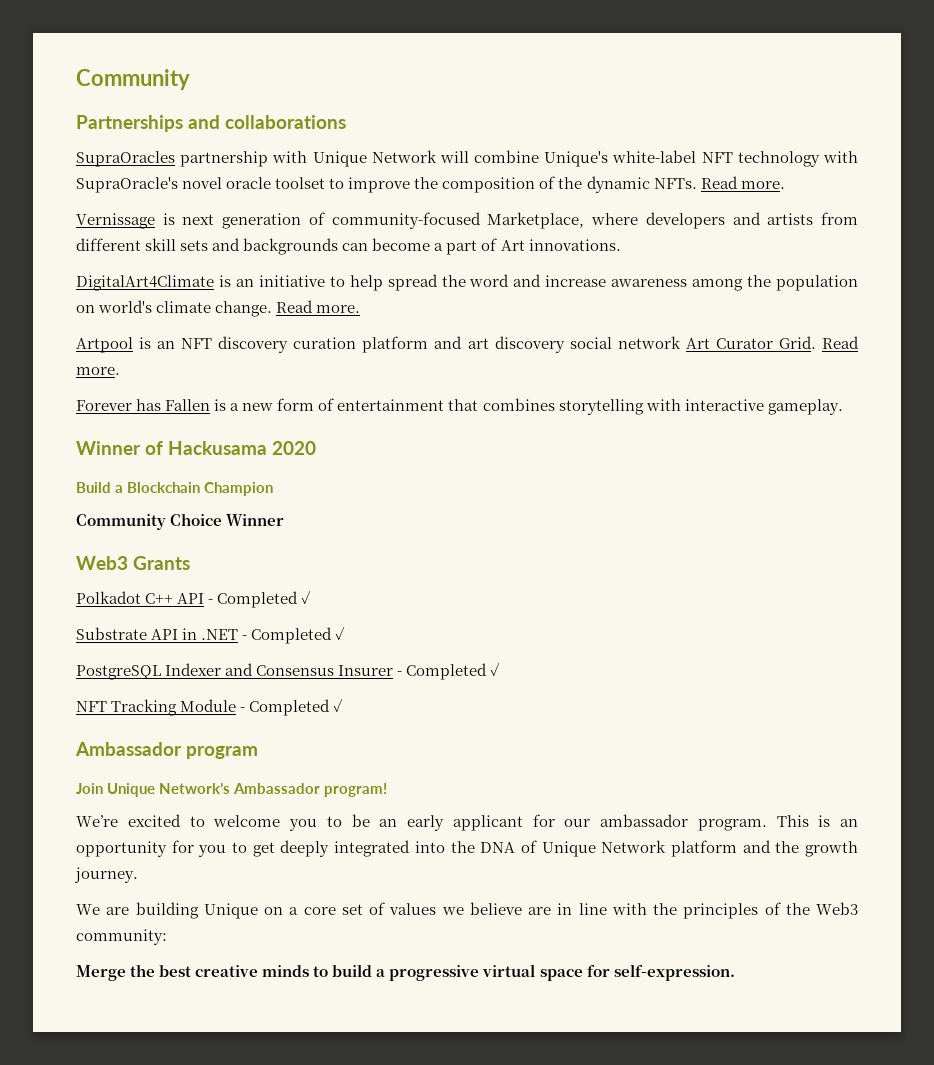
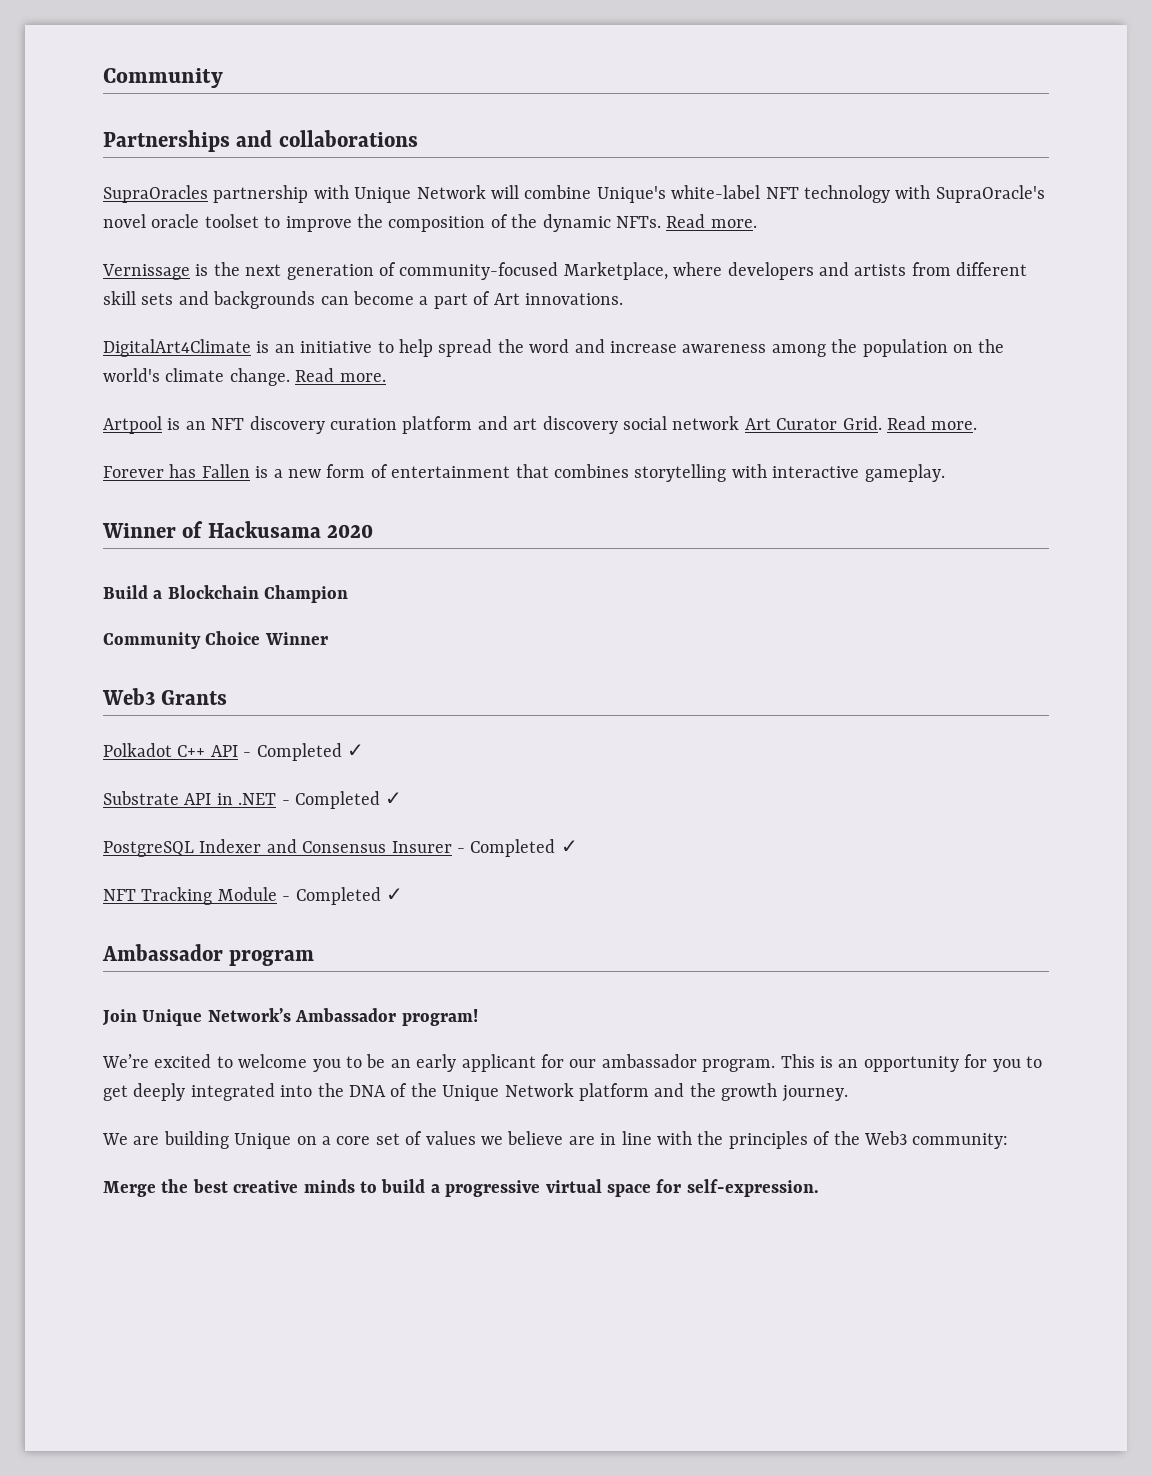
(175, 219) none -> [213,262,240,276] the
(95, 309) none -> [978,339,1005,353] the
(537, 846) none -> [410,1083,437,1097] the

